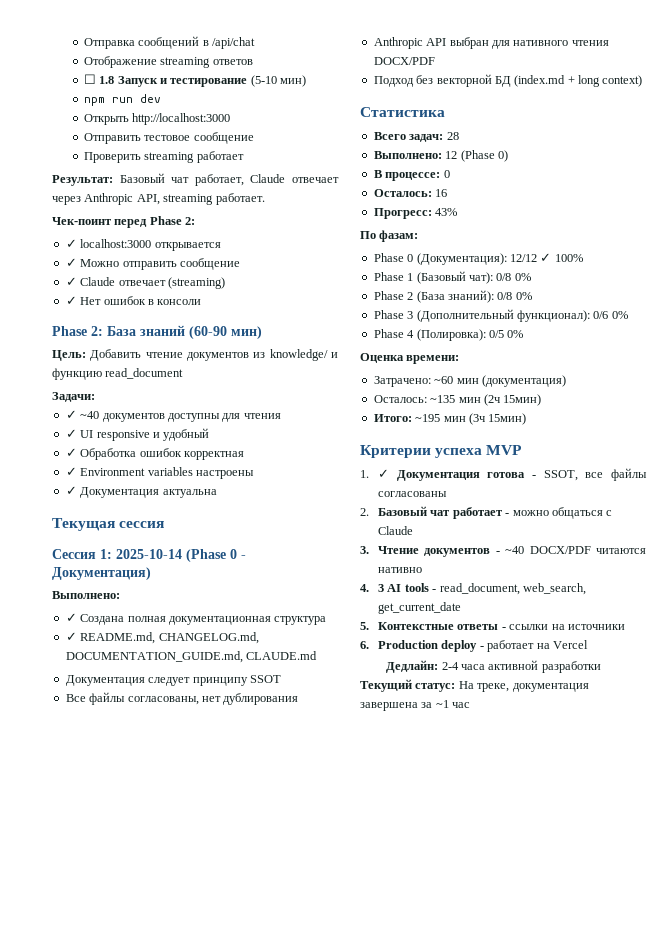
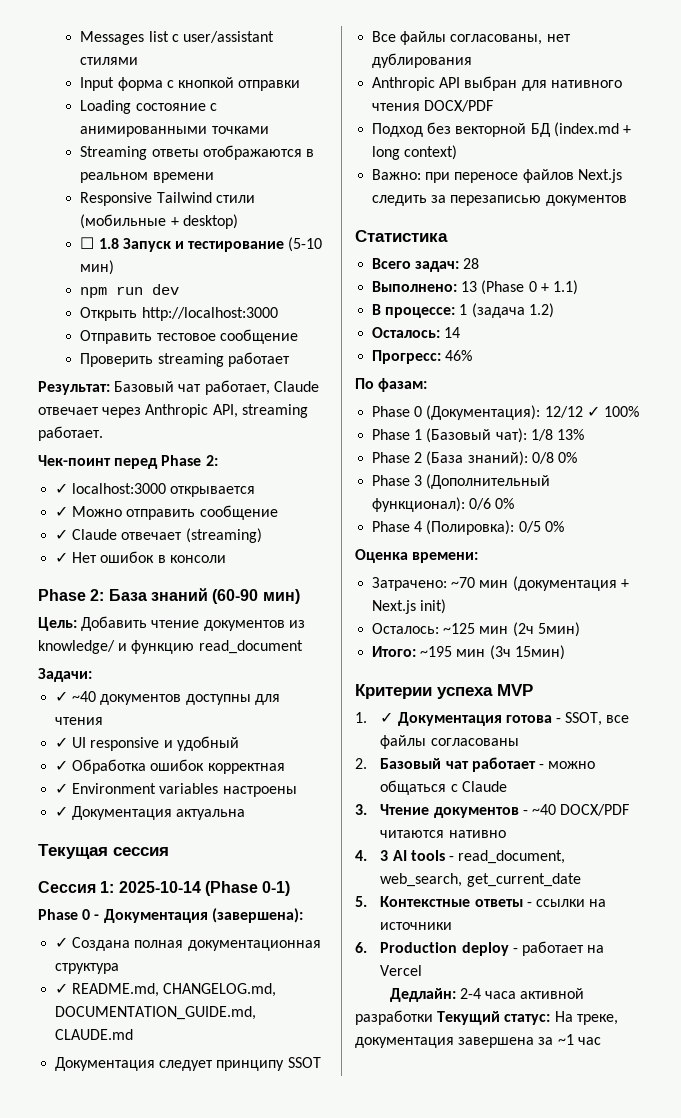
[83,36,255,49] [83,56,253,68] Отправка сообщений в /api/chat // Отображение streaming ответов -> [80,31,274,45] [80,57,139,65] [80,77,301,91] [80,100,217,114] [80,126,269,137] [80,145,314,160] [80,172,214,183] [80,192,255,206] [80,214,238,229] Messages list с user/assistant стилями // Input форма с кнопкой отправки // Loading состояние с анимированными точками // Streaming ответы отображаются в реальном времени // Responsive Tailwind стили (мобильные + desktop)
[230,549,246,559] [52,567,151,580] [52,591,120,599] 0 - Документация) // Выполнено: -> [262,881,291,896] [38,908,303,923] 0-1) // Phase 0 - Документация (завершена):
(643, 81) none -> [372,169,622,183] [372,195,627,206] // Важно: при переносе файлов Next.js следить за перезаписью документов
[445,150,508,162] 12 (Phase 0) -> [461,280,578,295] 13 (Phase 0 + 1.1)
[443,170,450,178] [373,189,448,197] 0 // Осталось: 16 -> [459,303,554,318] [372,327,461,338] 1 (задача 1.2) // Осталось: 14
[435,208,458,216] 43% -> [445,350,473,361] 46%
[496,273,531,281] 0/8 0% -> [530,429,584,441] 1/8 13%
[434,375,566,387] [373,395,456,403] ~60 мин (документация) // Осталось: ~135 -> [451,576,629,591] [372,599,447,614] [372,623,476,634] ~70 мин (документация + Next.js init) // Осталось: ~125
[503,394,542,406] 15мин) -> [537,622,580,637] 5мин)

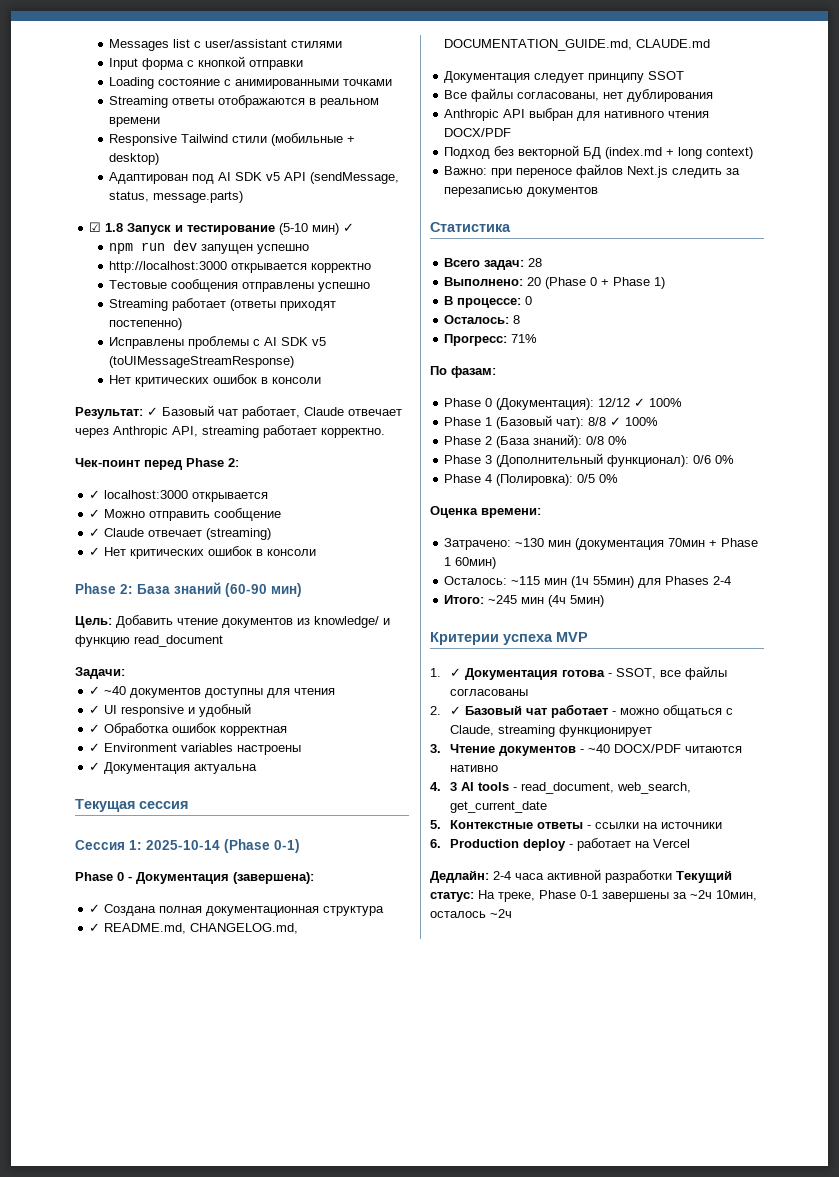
[80,237,95,249] ☐ -> [109,172,400,184] [109,191,244,203] [89,222,102,232] Адаптирован под AI SDK v5 API (sendMessage, status, message.parts) // ☑
(115, 267) none -> [343,223,355,232] ✓
[80,307,138,321] // Открыть -> [201,244,310,254] запущен успешно //
[80,329,298,344] [80,352,290,367] // Отправить тестовое сообщение // Проверить streaming работает -> [231,263,372,273] [109,279,371,292] [109,298,337,311] [109,318,183,330] [109,336,327,349] [109,356,295,368] [109,374,322,387] открывается корректно // Тестовые сообщения отправлены успешно // Streaming работает (ответы приходят постепенно) // Исправлены проблемы с AI SDK v5 (toUIMessageStreamResponse) // Нет критических ошибок в консоли
(110, 388) none -> [147,407,158,416] ✓
[38,426,103,441] работает. -> [263,425,385,438] работает корректно.
(98, 557) none -> [130,549,205,559] критических
[461,281,478,292] 13 -> [527,277,542,286] 20
[552,280,578,295] 1.1) -> [613,277,666,289] Phase 1)
[459,303,554,318] [372,327,461,338] 1 (задача 1.2) // Осталось: 14 -> [525,296,533,305] [444,315,521,324] 0 // Осталось: 8
[445,350,473,361] 46% -> [511,334,538,343] 71%
[530,429,584,441] 1/8 13% -> [588,417,659,426] 8/8 ✓ 100%
[451,577,476,588] ~70 -> [515,538,545,547] ~130
[620,579,629,588] [372,599,447,614] [372,622,580,637] [372,645,565,660] + Next.js init) // Осталось: ~125 мин (2ч 5мин) // Итого: ~195 мин (3ч 15мин) -> [668,538,759,547] [444,557,497,569] [444,576,732,588] [444,595,605,607] 70мин + Phase 1 60мин) // Осталось: ~115 мин (1ч 55мин) для Phases 2-4 // Итого: ~245 мин (4ч 5мин)
(367, 763) none -> [449,706,461,715] ✓
[461,781,507,792] Claude -> [449,725,652,737] Claude, streaming функционирует
[355,1034,601,1048] документация завершена за ~1 час -> [539,890,757,902] [430,909,512,918] Phase 0-1 завершены за ~2ч 10мин, осталось ~2ч

